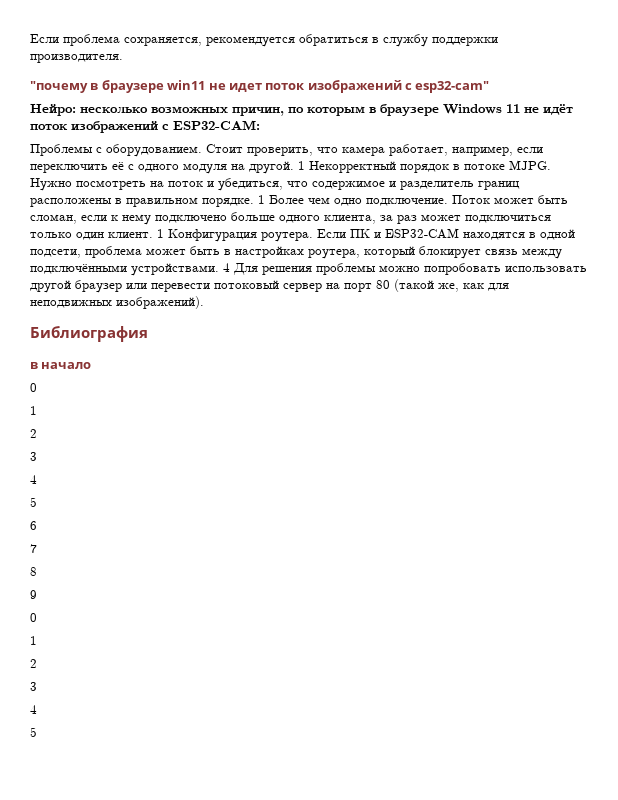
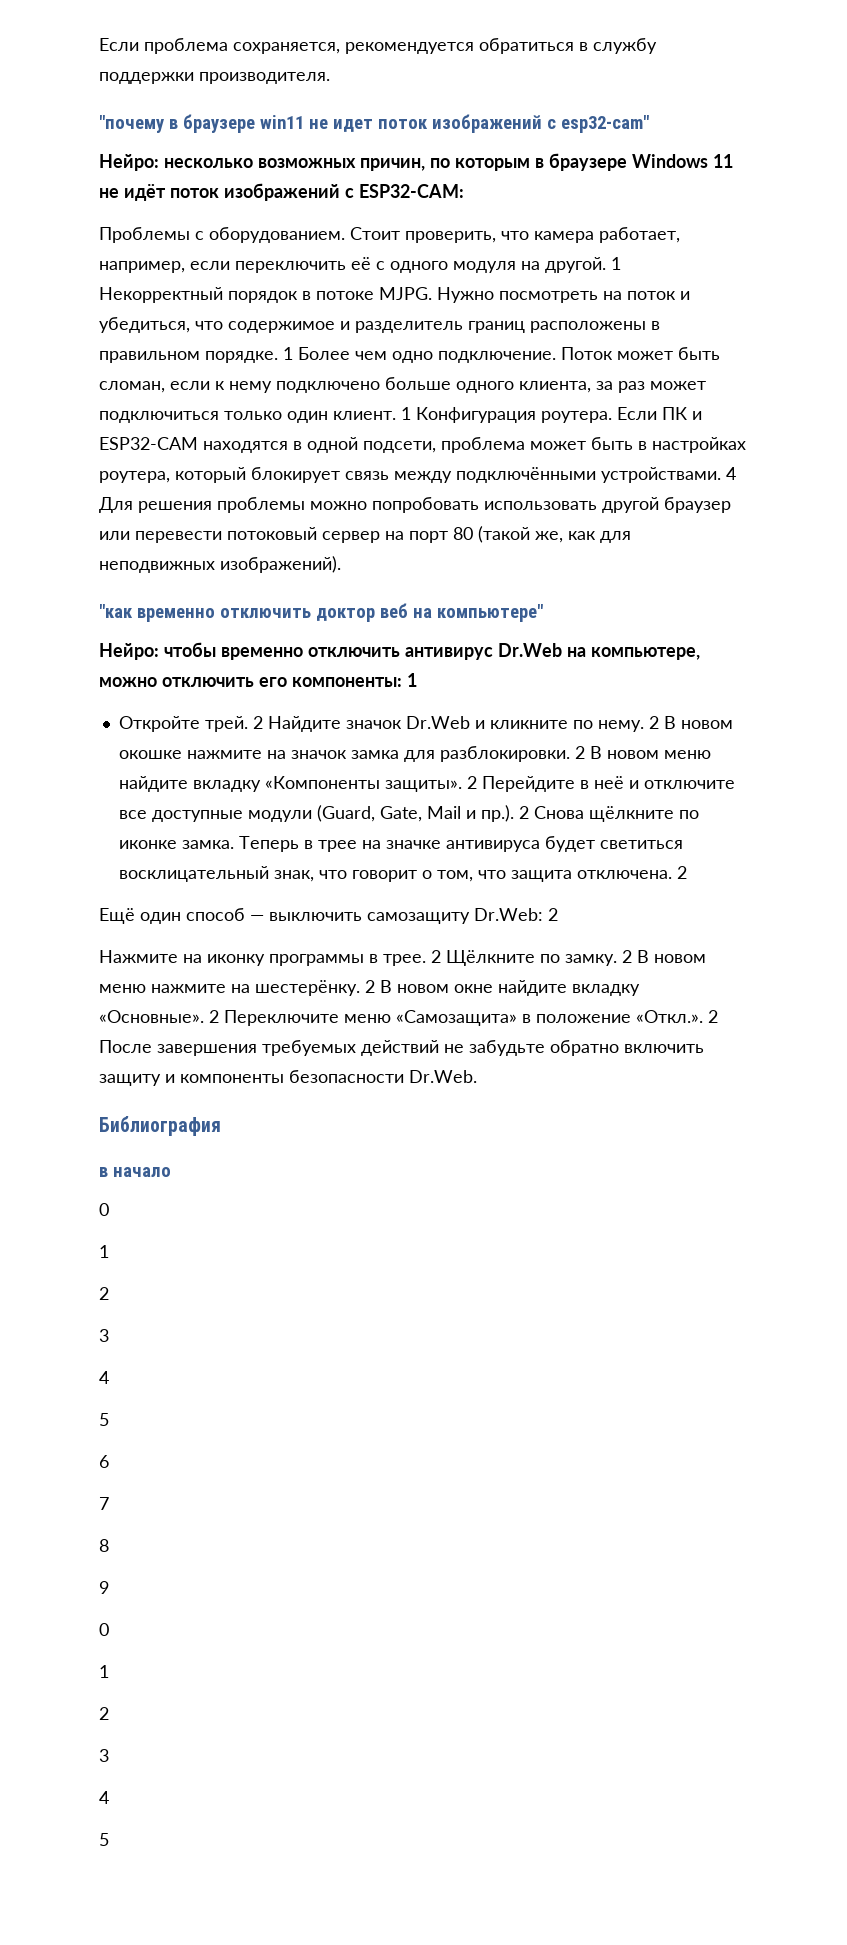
(204, 302) none -> [99,603,543,622] [99,642,700,660] [99,673,417,687] [118,716,733,732] [118,746,711,762] [118,776,735,792] [118,805,699,822] [118,836,683,852] [118,866,687,882] [99,908,558,924] [99,950,706,966] [99,980,640,996] [99,1010,718,1026] [99,1040,704,1056] [99,1070,477,1086] // "как временно отключить доктор веб на компьютере" // Нейро: чтобы временно отключить антивирус Dr.Web на компьютере, можно отключить его компоненты: 1 // Откройте трей. 2 Найдите значок Dr.Web и кликните по нему. 2 В новом окошке нажмите на значок замка для разблокировки. 2 В новом меню найдите вкладку «Компоненты защиты». 2 Перейдите в неё и отключите все доступные модули (Guard, Gate, Mail и пр.). 2 Снова щёлкните по иконке замка. Теперь в трее на значке антивируса будет светиться восклицательный знак, что говорит о том, что защита отключена. 2 // Ещё один способ — выключить самозащиту Dr.Web: 2 // Нажмите на иконку программы в трее. 2 Щёлкните по замку. 2 В новом меню нажмите на шестерёнку. 2 В новом окне найдите вкладку «Основные». 2 Переключите меню «Самозащита» в положение «Откл.». 2 После завершения требуемых действий не забудьте обратно включить защиту и компоненты безопасности Dr.Web.

